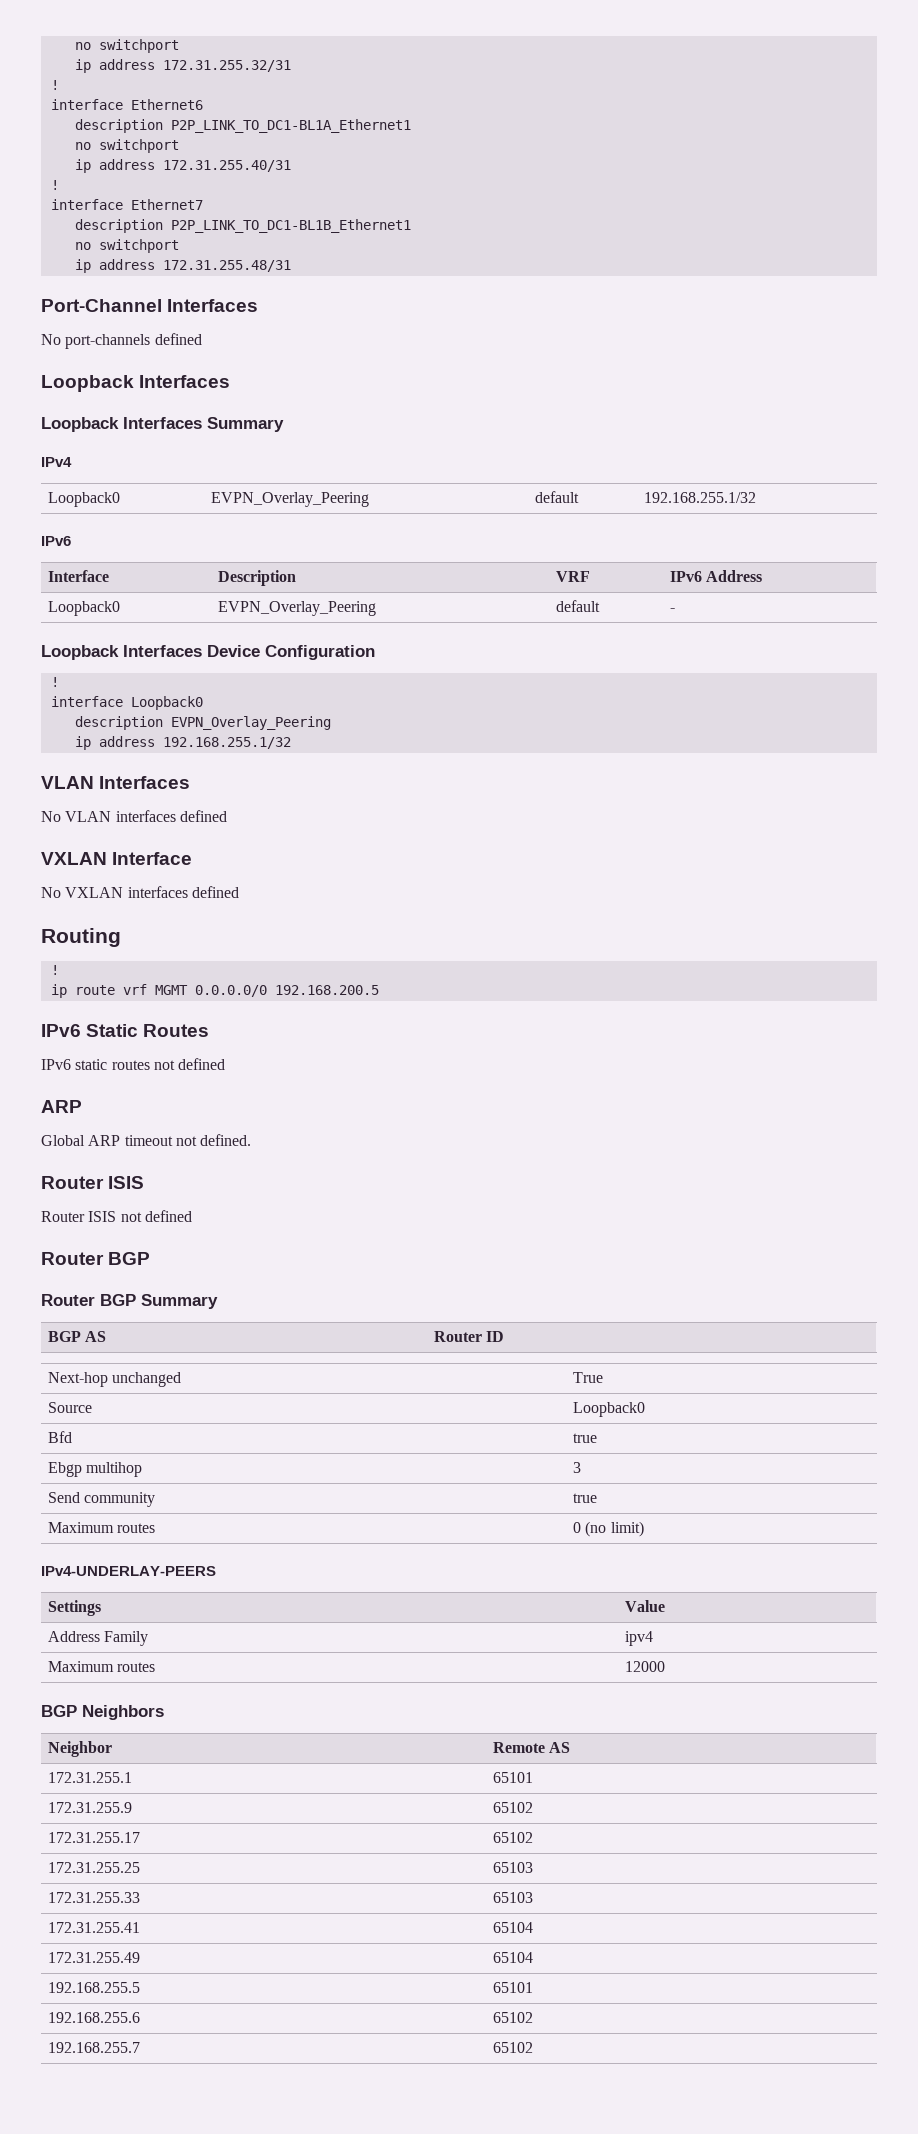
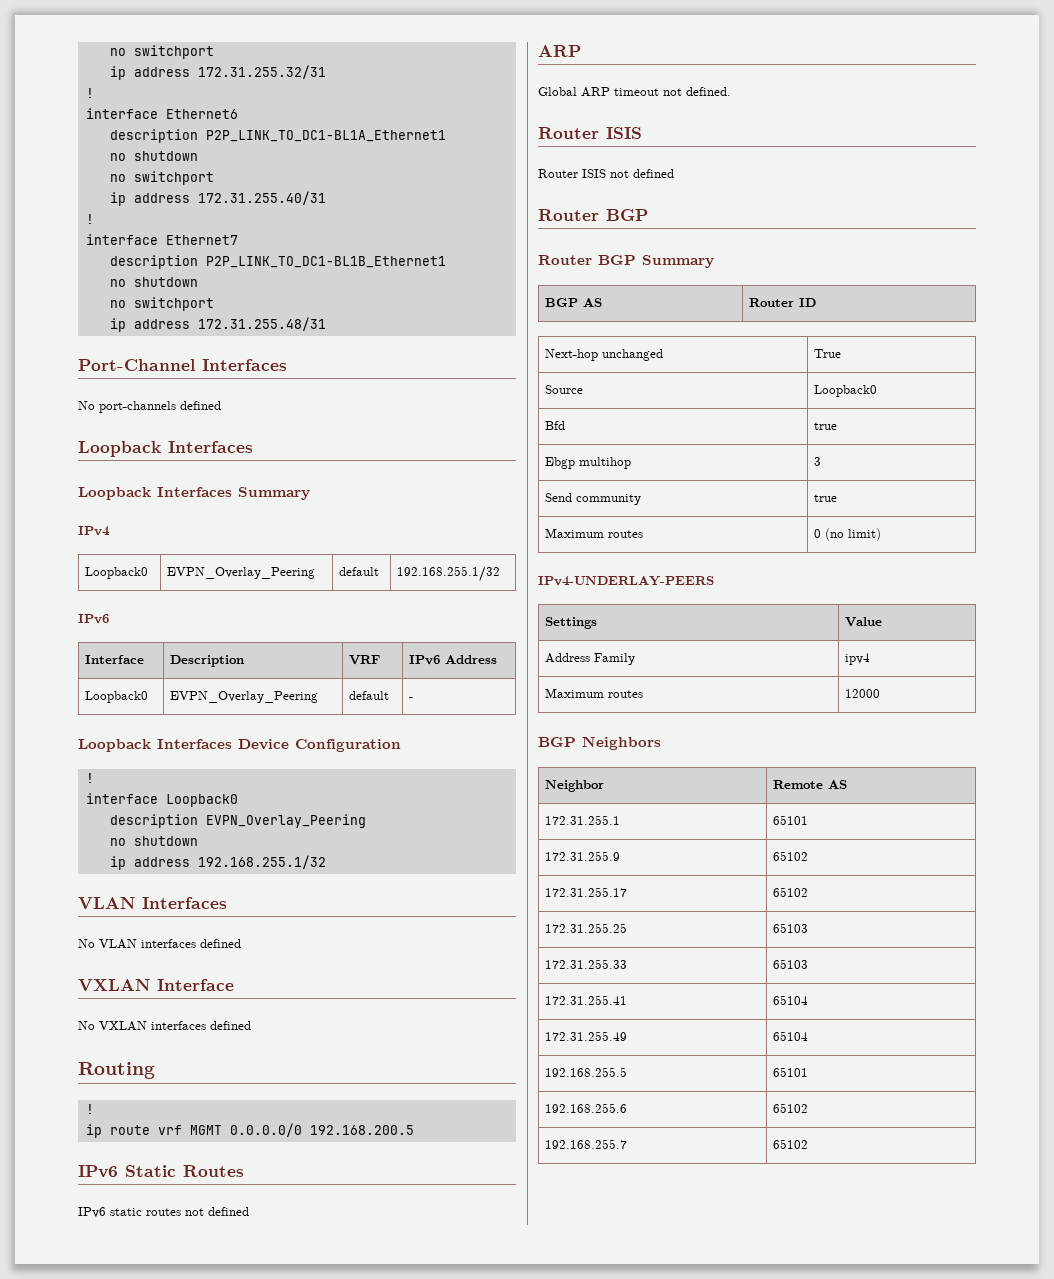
(411, 126) none -> [109,151,198,161] // no shutdown
(411, 226) none -> [109,277,198,287] // no shutdown
(331, 723) none -> [109,836,198,846] // no shutdown

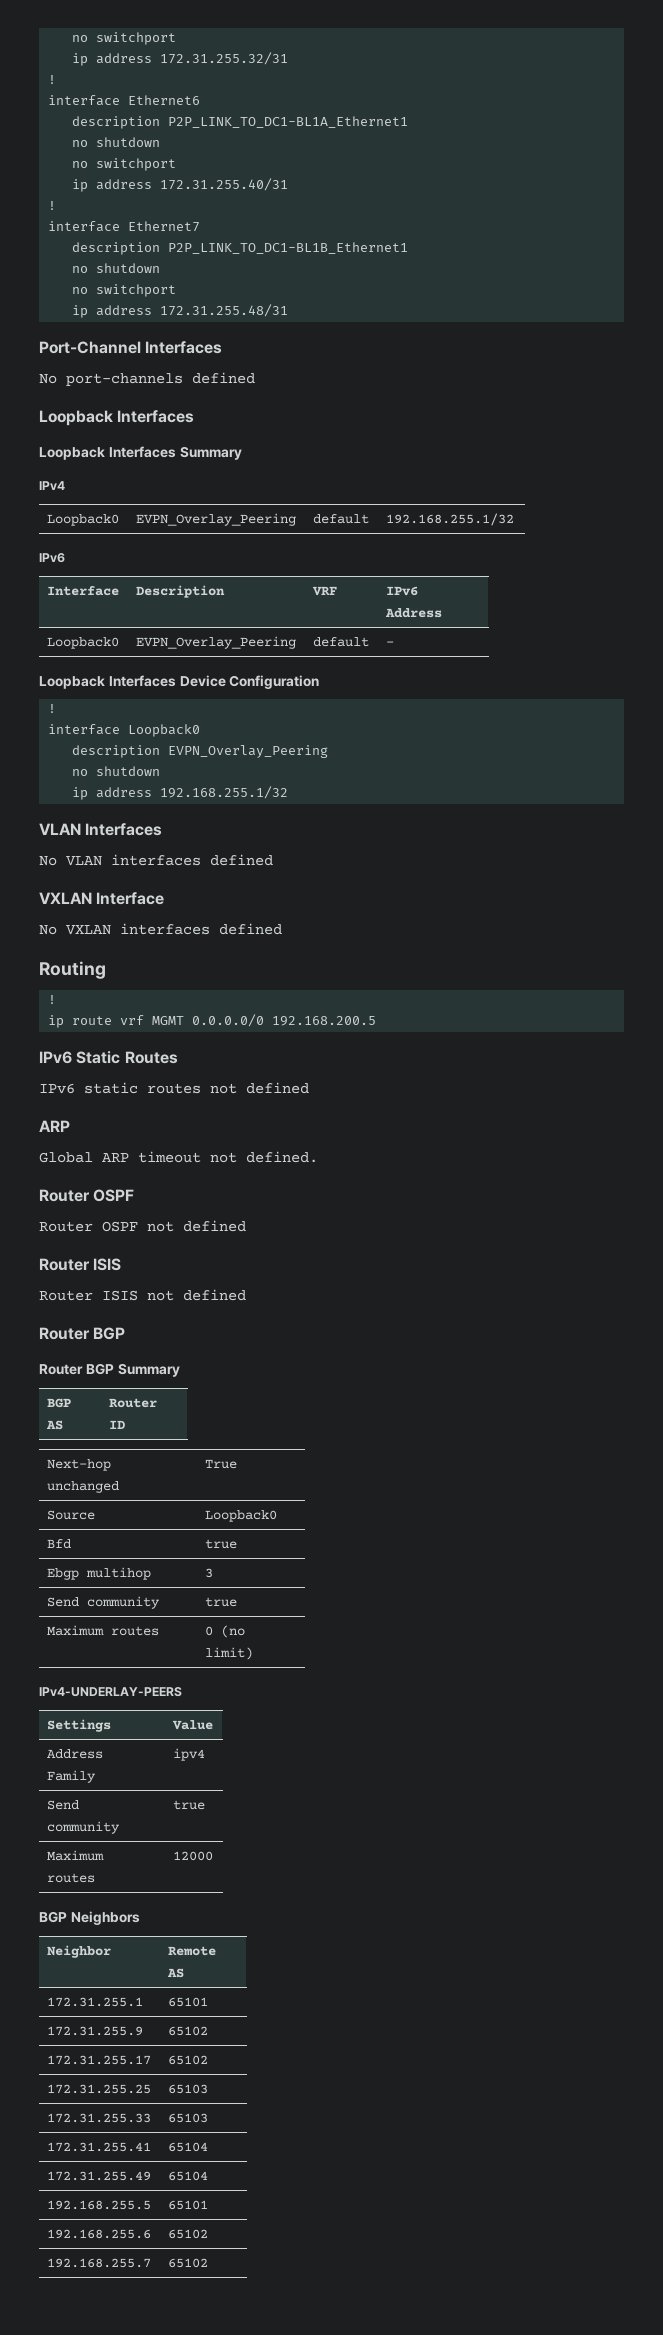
(731, 91) none -> [39,1189,135,1202] [39,1220,246,1232] // Router OSPF // Router OSPF not defined
(870, 659) none -> [47,1800,80,1810] [47,1821,121,1834] [173,1800,206,1810] // Send community | true

